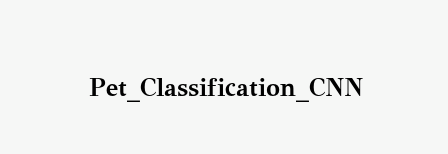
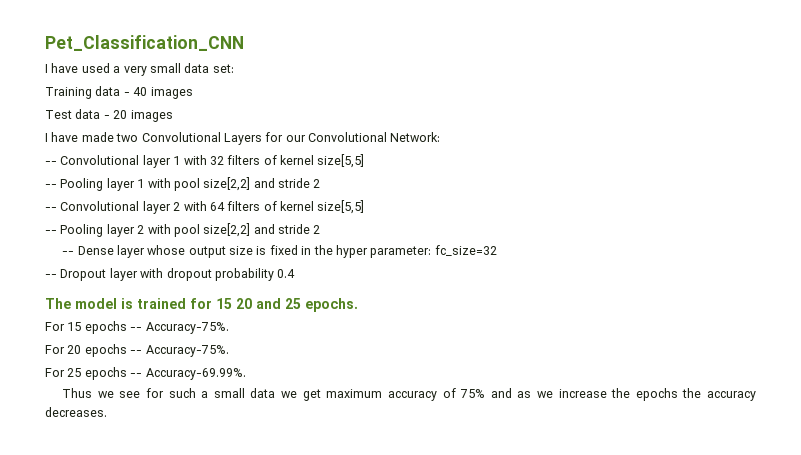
(363, 89) none -> [45,63,234,76] [45,86,193,99] [45,109,173,122] [45,132,441,145] [45,154,365,168] [45,177,321,191] [45,200,365,214] [45,223,321,237] [62,245,497,258] [45,268,296,281] [45,298,358,312] [45,321,229,334] [45,344,229,357] [45,367,246,380] [62,388,757,401] [45,407,107,417] // I have used a very small data set: // Training data - 40 images // Test data - 20 images // I have made two Convolutional Layers for our Convolutional Network: // -- Convolutional layer 1 with 32 filters of kernel size[5,5] // -- Pooling layer 1 with pool size[2,2] and stride 2 // -- Convolutional layer 2 with 64 filters of kernel size[5,5] // -- Pooling layer 2 with pool size[2,2] and stride 2 // -- Dense layer whose output size is fixed in the hyper parameter: fc_size=32 // -- Dropout layer with dropout probability 0.4 // The model is trained for 15 20 and 25 epochs. // For 15 epochs -- Accuracy-75%. // For 20 epochs -- Accuracy-75%. // For 25 epochs -- Accuracy-69.99%. // Thus we see for such a small data we get maximum accuracy of 75% and as we increase the epochs the accuracy decreases.

